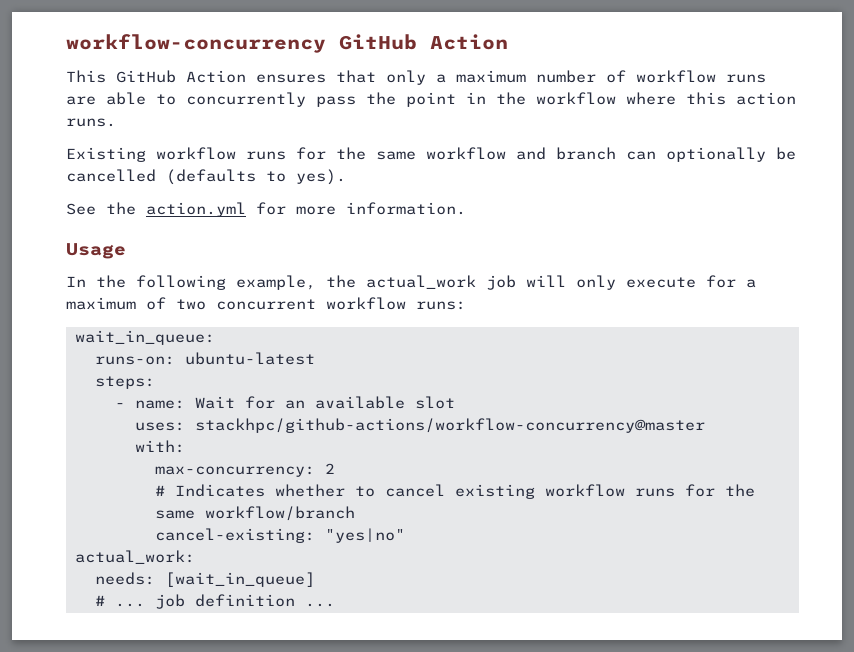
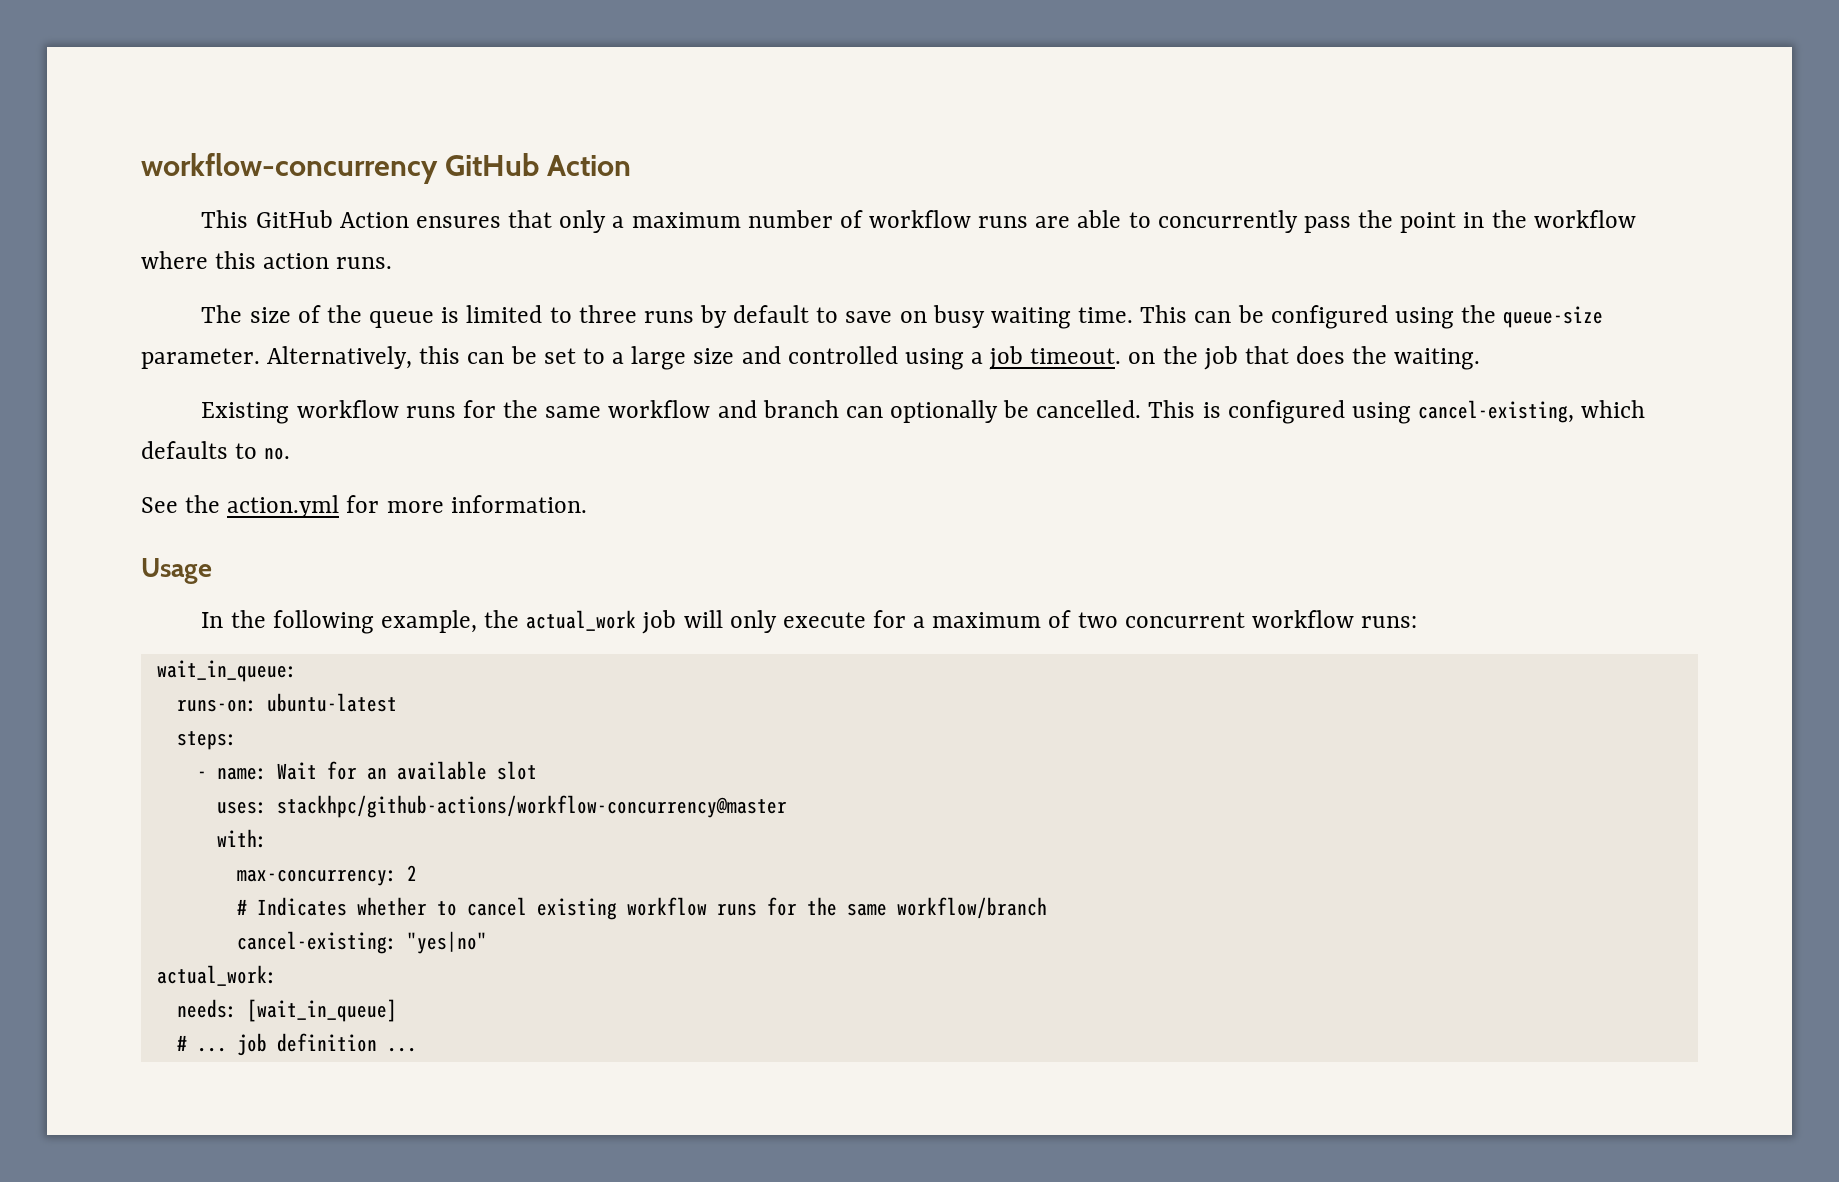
(116, 122) none -> [201,305,1604,329] [141,346,1481,370] // The size of the queue is limited to three runs by default to save on busy waiting time. This can be configured using the queue-size parameter. Alternatively, this can be set to a large size and controlled using a job timeout. on the job that does the waiting.
[66,169,346,185] cancelled (defaults to yes). -> [1036,400,1646,424] [141,441,291,460] cancelled. This is configured using cancel-existing, which defaults to no.

